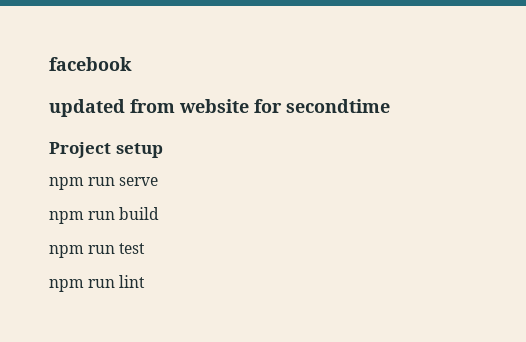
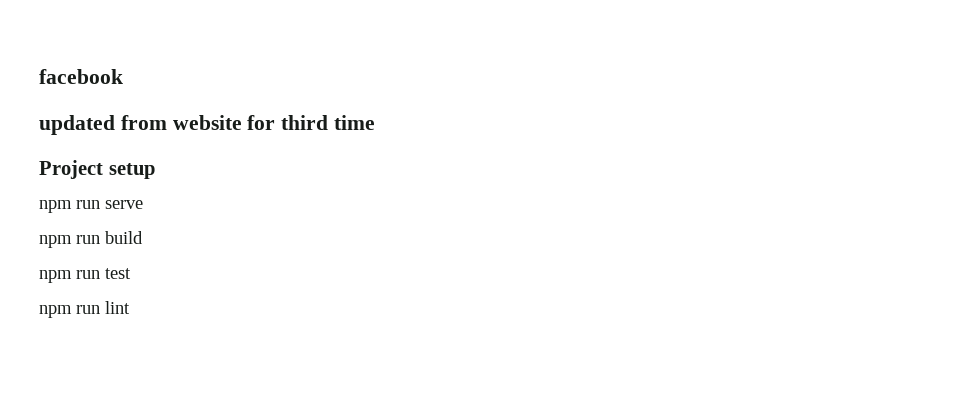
[286,99,390,113] secondtime -> [281,115,376,130] third time

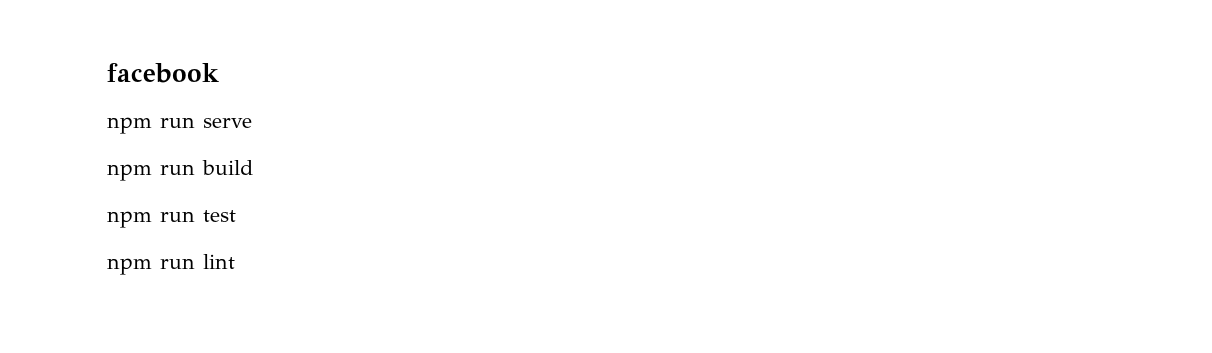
[39,115,376,135] [39,160,155,179] // updated from website for third time // Project setup -> (219, 73) none

